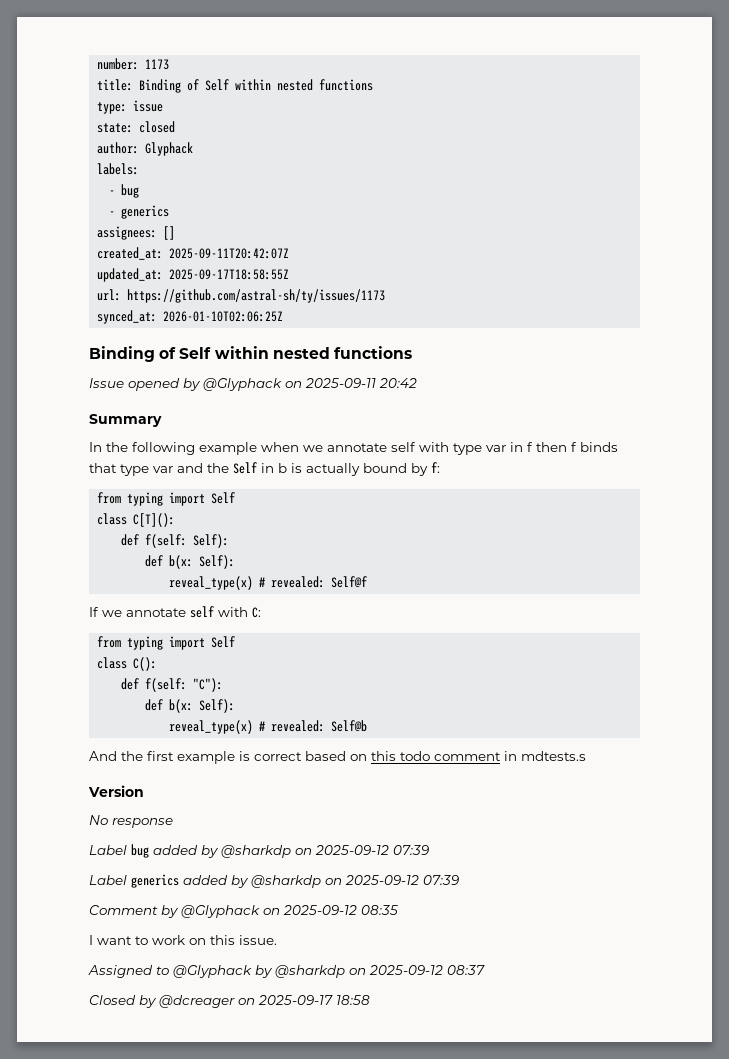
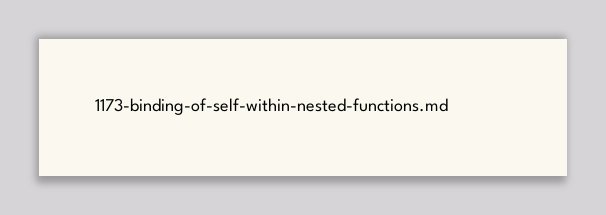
[97,58,170,70] [97,79,374,93] [97,100,164,114] [97,121,176,133] [97,142,194,156] [97,163,140,175] [109,184,140,198] [109,205,170,219] [97,226,176,240] [97,247,290,260] [97,268,290,282] [97,289,386,303] [97,310,284,324] [89,346,412,362] [89,378,417,391] [89,414,162,427] [89,442,618,455] [89,462,440,476] [97,492,236,506] [97,513,176,527] [121,534,230,548] [145,555,236,569] [169,576,368,590] [89,606,261,618] [97,636,236,650] [97,657,158,671] [121,678,224,692] [145,699,236,713] [169,720,368,734] [89,751,586,764] [88,785,144,797] [89,815,173,828] [89,844,429,858] [89,874,459,888] [89,905,398,918] [89,935,277,945] [88,965,485,978] [89,995,370,1008] number: 1173 // title: Binding of Self within nested functions // type: issue // state: closed // author: Glyphack // labels: // - bug // - generics // assignees: [] // created_at: 2025-09-11T20:42:07Z // updated_at: 2025-09-17T18:58:55Z // url: https://github.com/astral-sh/ty/issues/1173 // synced_at: 2026-01-10T02:06:25Z // Binding of Self within nested functions // Issue opened by @Glyphack on 2025-09-11 20:42 // Summary // In the following example when we annotate self with type var in f then f binds that type var and the Self in b is actually bound by f: // from typing import Self // class C[T](): // def f(self: Self): // def b(x: Self): // reveal_type(x) # revealed: Self@f // If we annotate self with C: // from typing import Self // class C(): // def f(self: "C"): // def b(x: Self): // reveal_type(x) # revealed: Self@b // And the first example is correct based on this todo comment in mdtests.s // Version // No response // Label bug added by @sharkdp on 2025-09-12 07:39 // Label generics added by @sharkdp on 2025-09-12 07:39 // Comment by @Glyphack on 2025-09-12 08:35 // I want to work on this issue. // Assigned to @Glyphack by @sharkdp on 2025-09-12 08:37 // Closed by @dcreager on 2025-09-17 18:58 -> [95,98,448,115] 1173-binding-of-self-within-nested-functions.md

